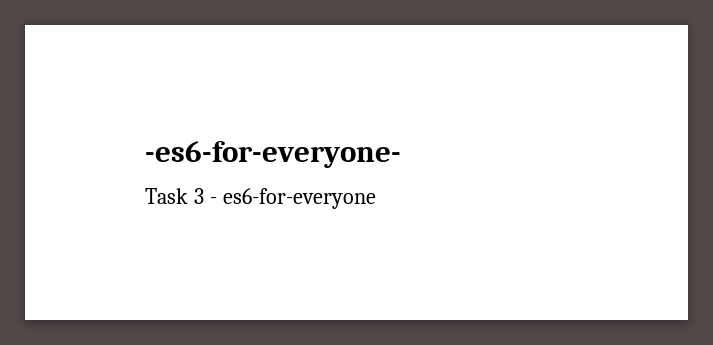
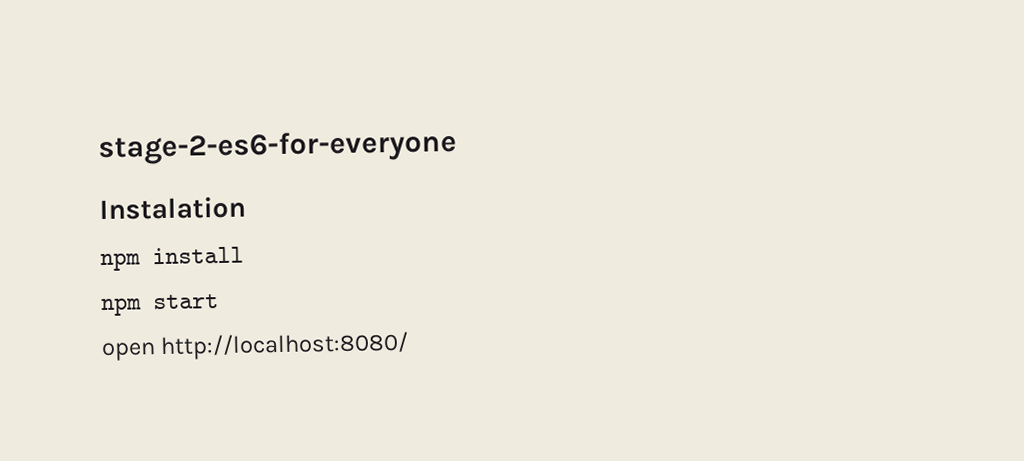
[145,141,401,168] [145,188,376,209] -es6-for-everyone- // Task 3 - es6-for-everyone -> [98,129,457,166] [99,196,246,221] [100,246,244,272] [101,294,219,317] [101,331,410,362] stage-2-es6-for-everyone // Instalation // npm install // npm start // open http://localhost:8080/

